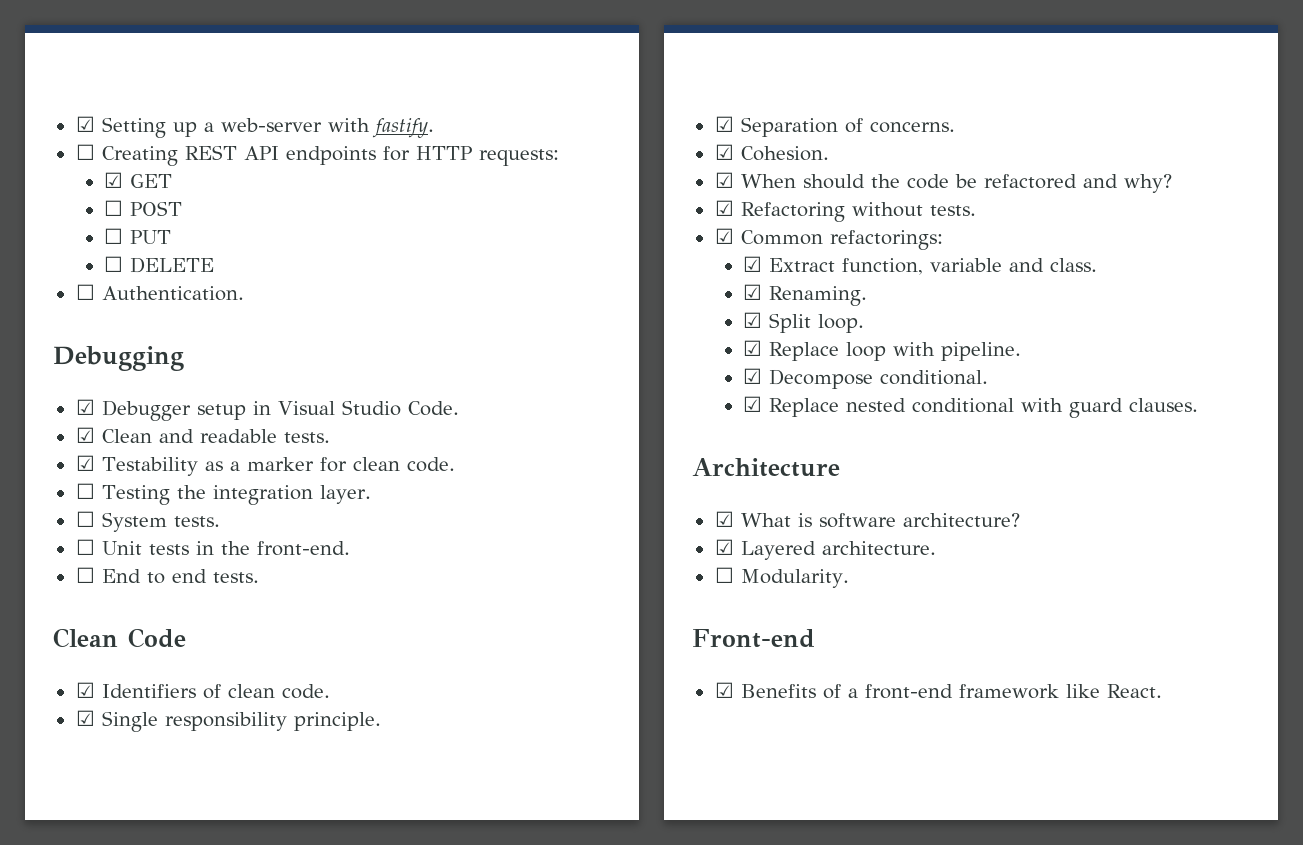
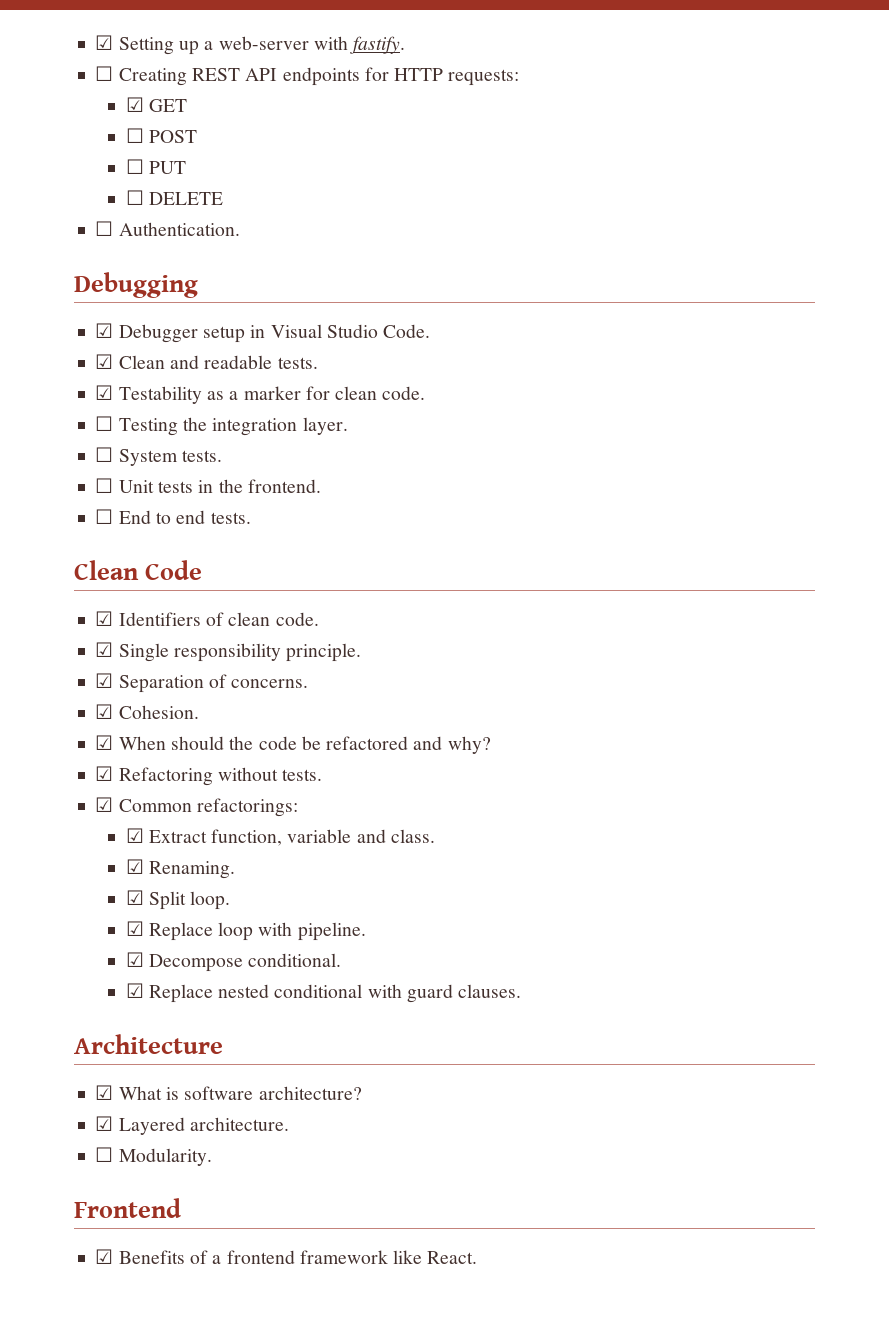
[256,541,350,556] front-end. -> [247,479,321,493] frontend.
[692,629,815,648] Front-end -> [74,1198,181,1218] Frontend
[864,684,953,699] front-end -> [226,1250,295,1264] frontend

